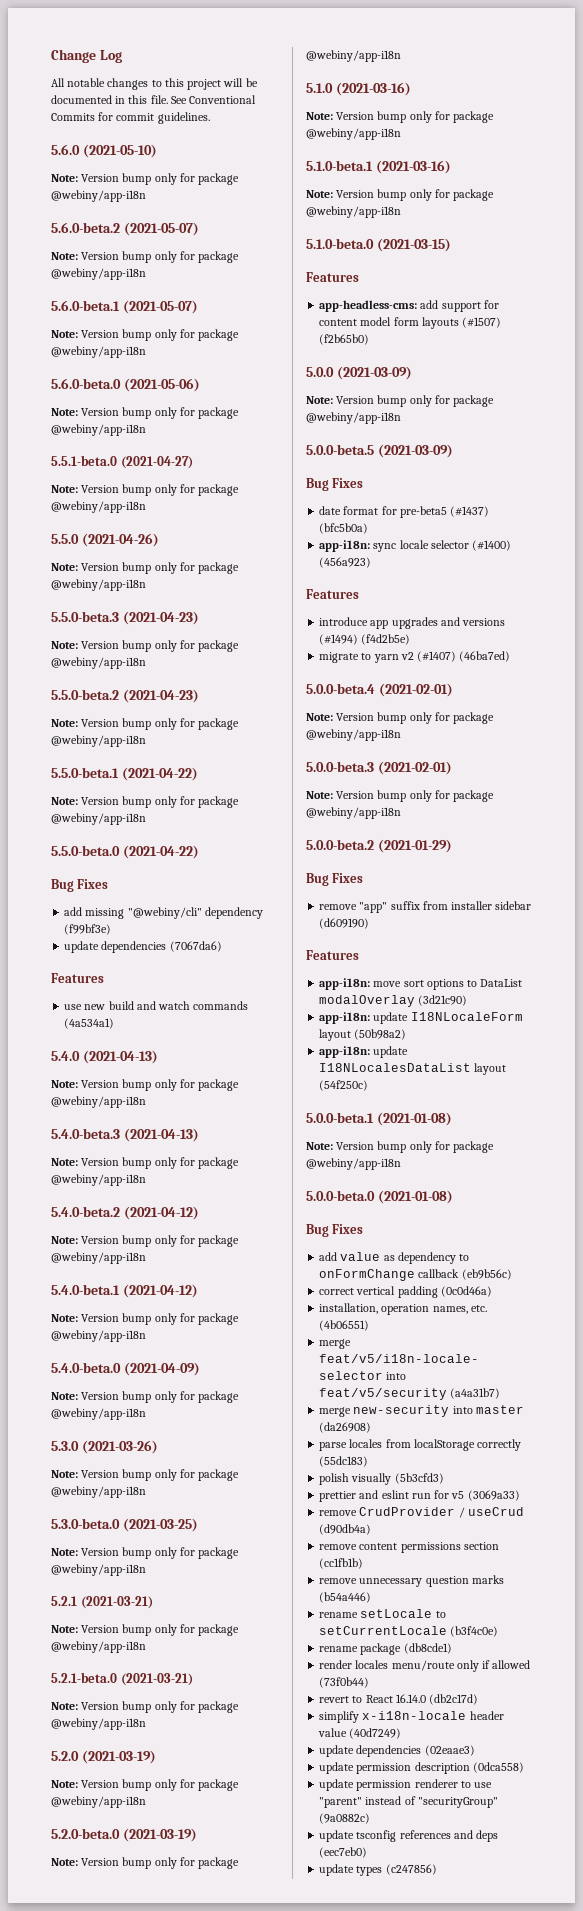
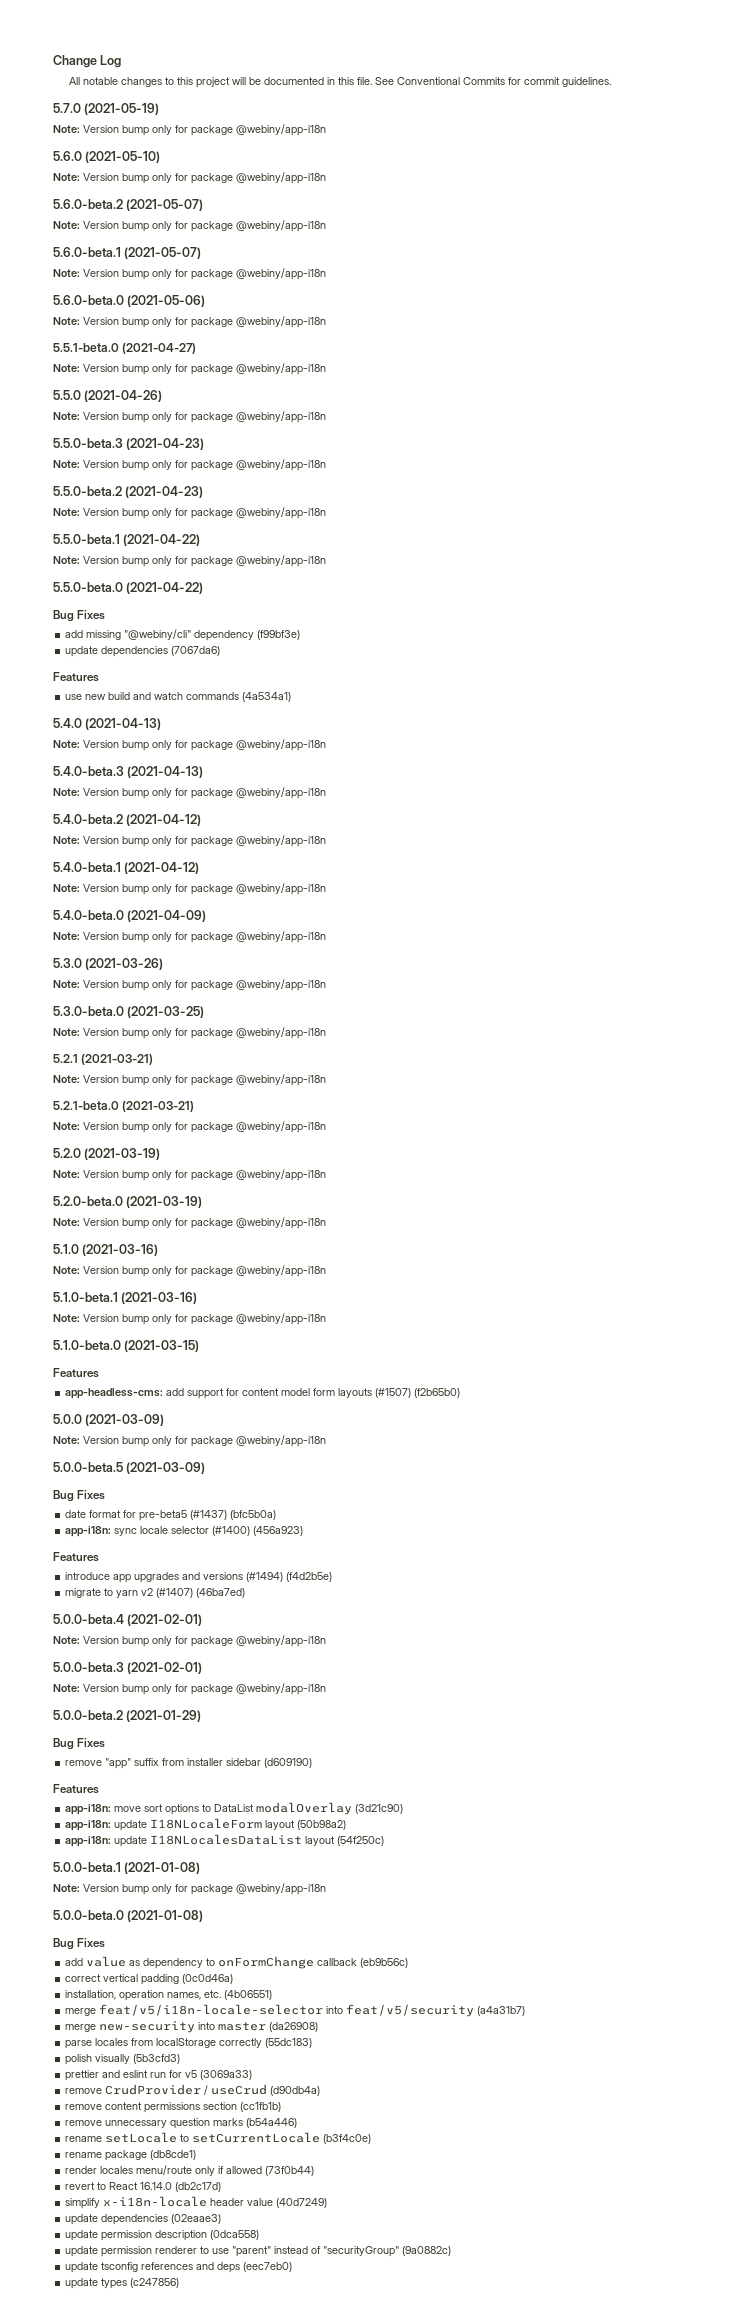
(210, 118) none -> [53,103,160,115] [53,124,326,136] // 5.7.0 (2021-05-19) // Note: Version bump only for package @webiny/app-i18n

